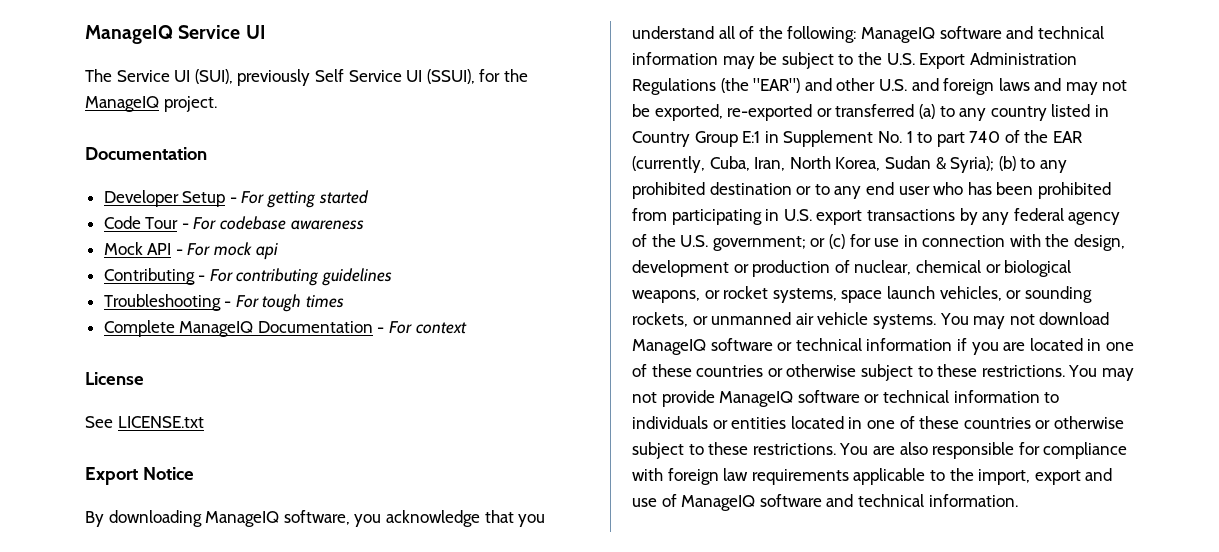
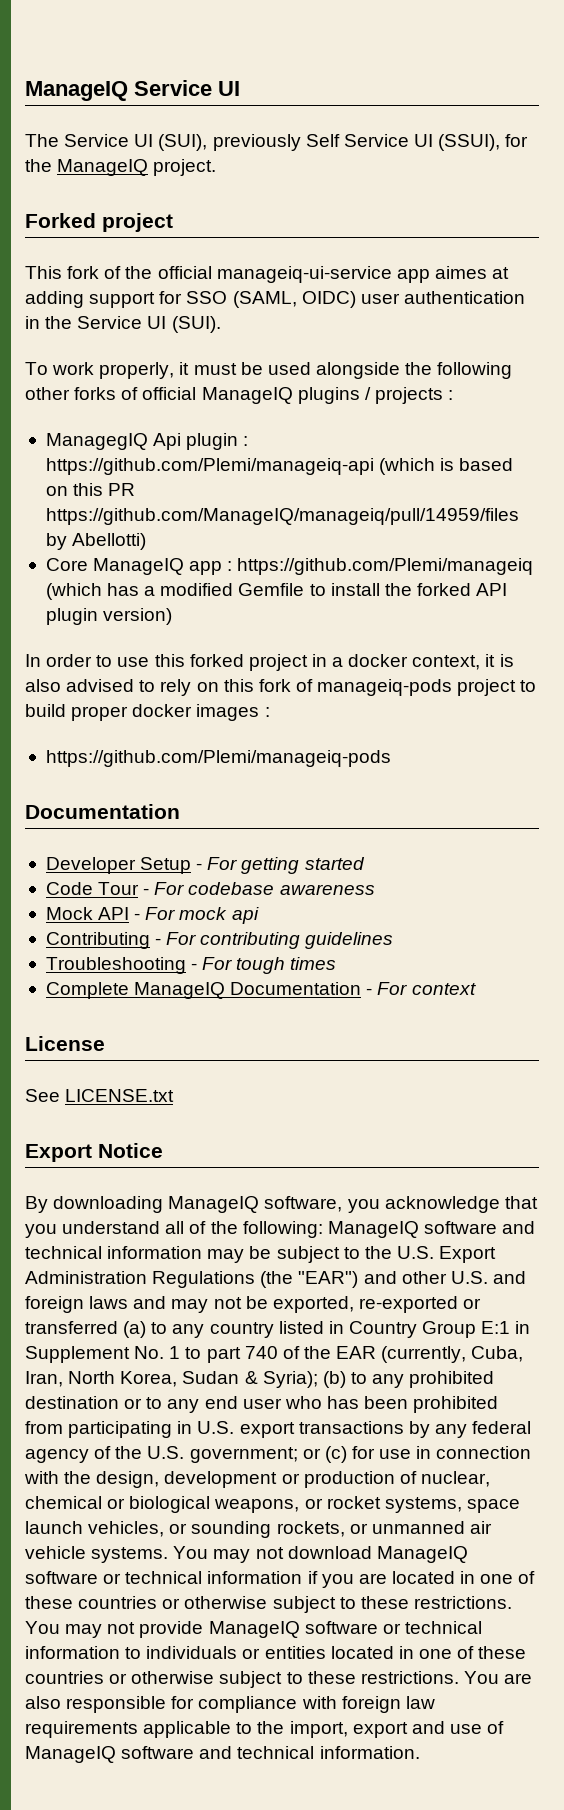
(217, 104) none -> [25,213,173,232] [25,266,510,283] [25,291,525,308] [25,316,221,333] [25,362,513,379] [25,387,454,404] [45,433,249,450] [45,458,514,475] [45,483,136,496] [45,508,519,525] [45,533,147,550] [45,558,534,575] [45,583,508,600] [45,608,173,625] [25,654,514,671] [25,679,537,696] [25,704,270,721] [45,750,391,767] // Forked project // This fork of the official manageiq-ui-service app aimes at adding support for SSO (SAML, OIDC) user authentication in the Service UI (SUI). // To work properly, it must be used alongside the following other forks of official ManageIQ plugins / projects : // ManagegIQ Api plugin : https://github.com/Plemi/manageiq-api (which is based on this PR https://github.com/ManageIQ/manageiq/pull/14959/files by Abellotti) // Core ManageIQ app : https://github.com/Plemi/manageiq (which has a modified Gemfile to install the forked API plugin version) // In order to use this forked project in a docker context, it is also advised to rely on this fork of manageiq-pods project to build proper docker images : // https://github.com/Plemi/manageiq-pods

